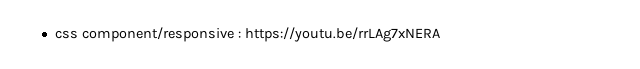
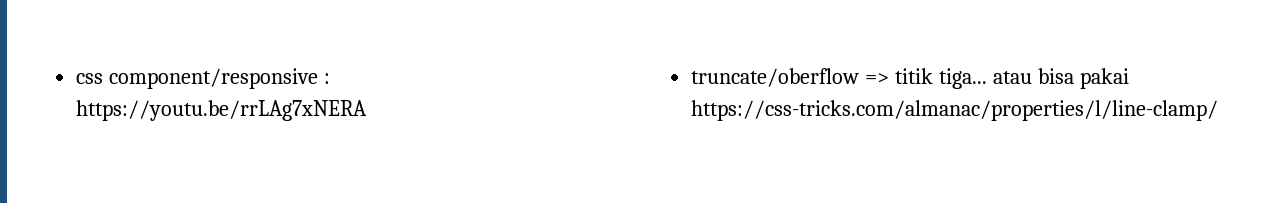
(440, 34) none -> [691,68,1129,89] [691,100,1219,121] // truncate/oberflow => titik tiga... atau bisa pakai https://css-tricks.com/almanac/properties/l/line-clamp/

